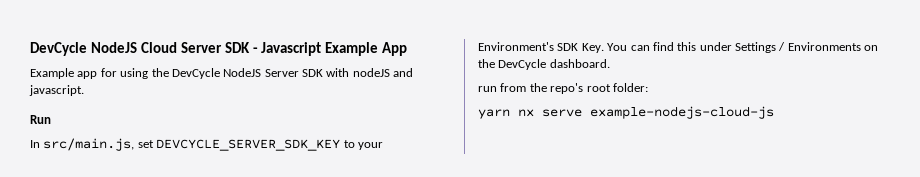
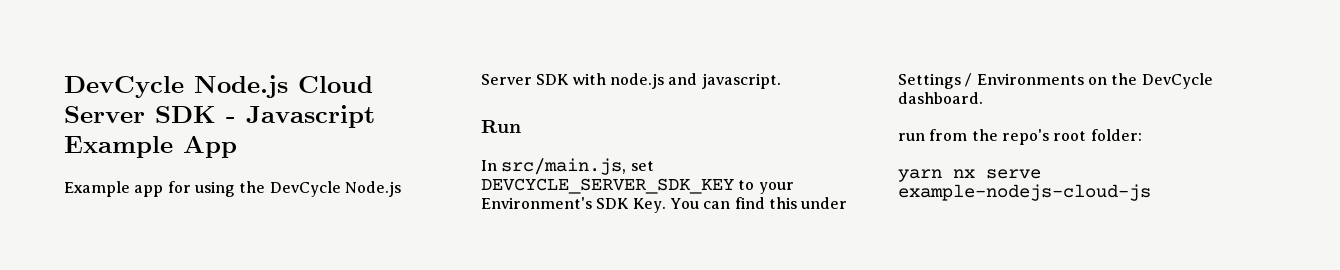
[30,42,137,56] DevCycle NodeJS -> [64,75,288,98] DevCycle Node.js
[223,68,262,77] NodeJS -> [344,181,401,197] Node.js
[352,68,390,77] nodeJS -> [609,73,664,89] node.js

